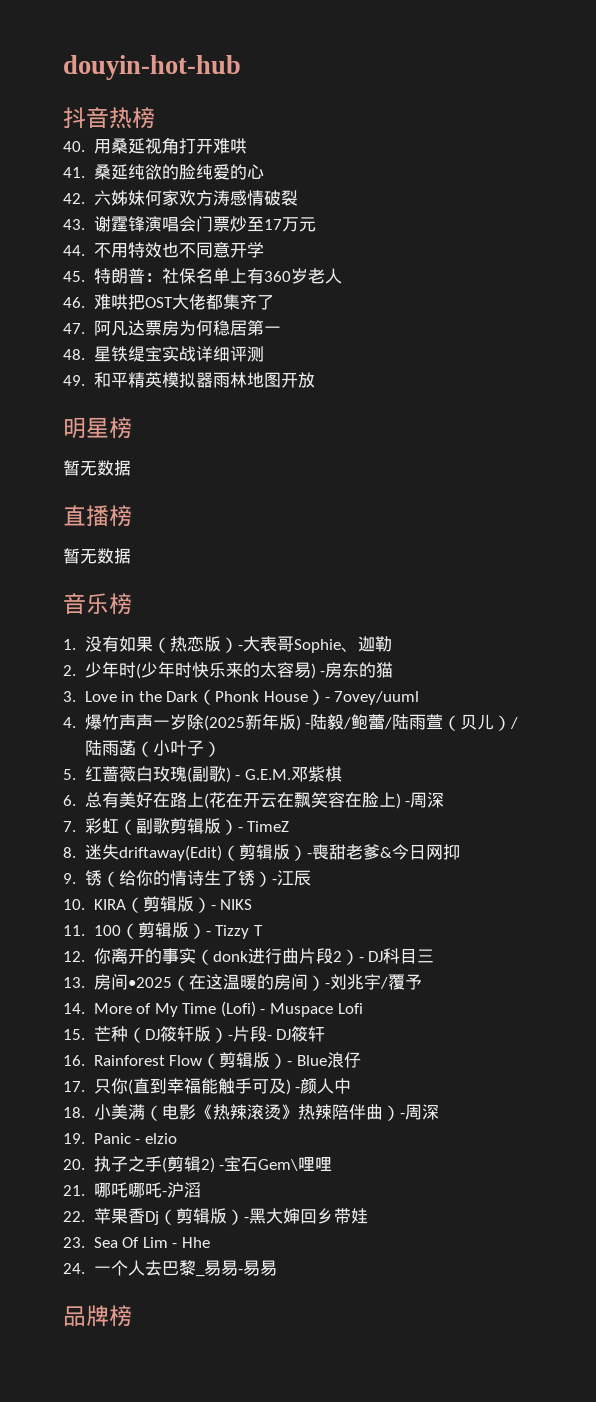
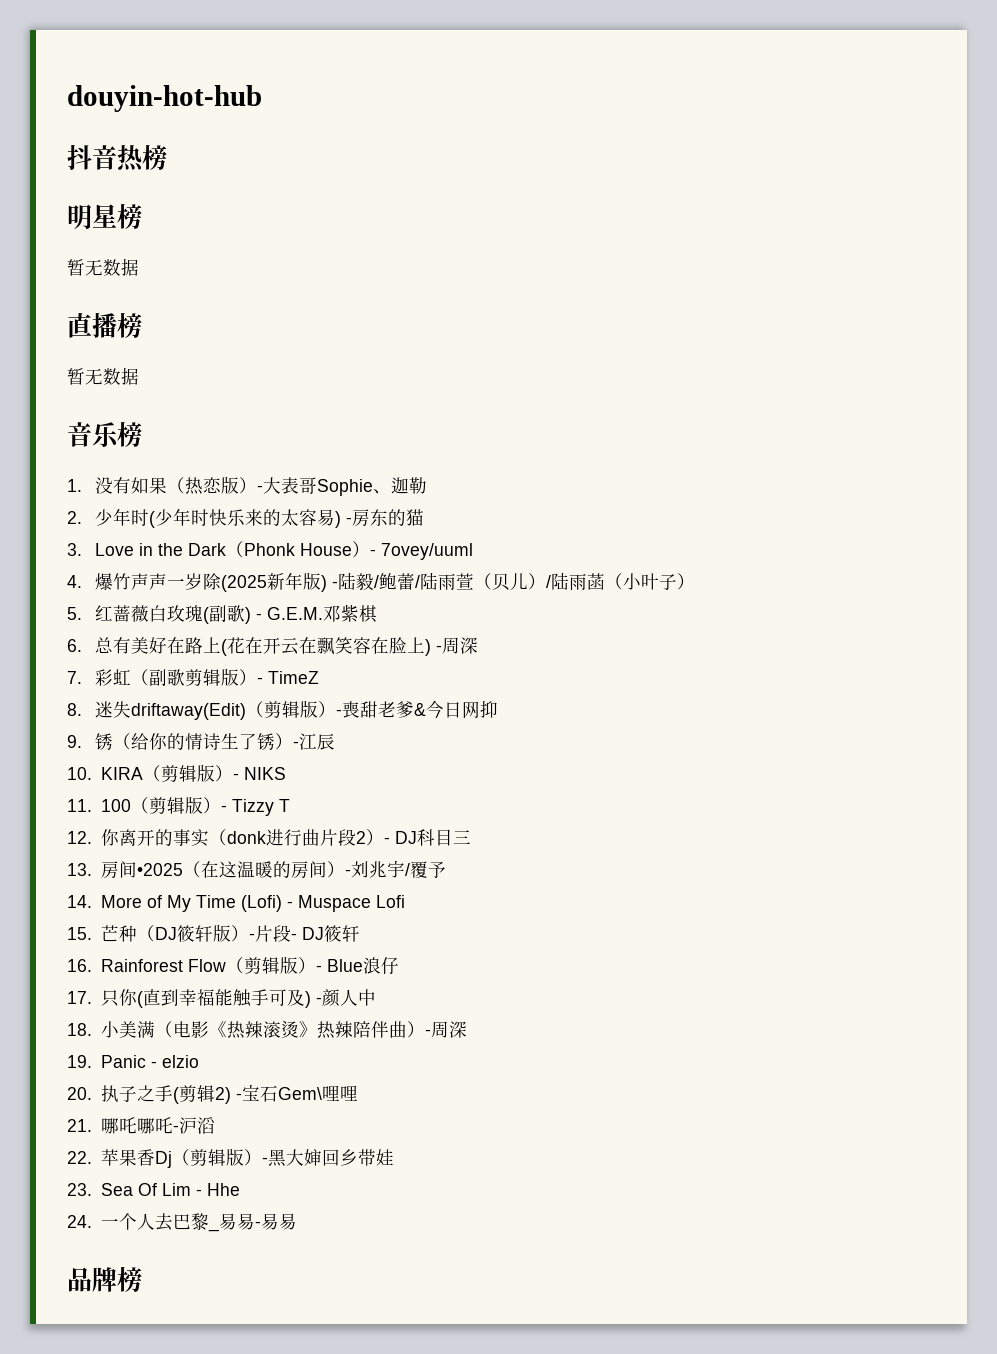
[63,137,247,154] [63,164,264,180] [63,190,298,206] [63,216,316,232] [63,242,264,258] [63,268,342,284] [63,294,274,310] [63,320,281,336] [63,346,264,362] [63,372,315,388] // 40.用桑延视角打开难哄 // 41.桑延纯欲的脸纯爱的心 // 42.六姊妹何家欢方涛感情破裂 // 43.谢霆锋演唱会门票炒至17万元 // 44.不用特效也不同意开学 // 45.特朗普：社保名单上有360岁老人 // 46.难哄把OST大佬都集齐了 // 47.阿凡达票房为何稳居第一 // 48.星铁缇宝实战详细评测 // 49.和平精英模拟器雨林地图开放 -> (167, 157) none

